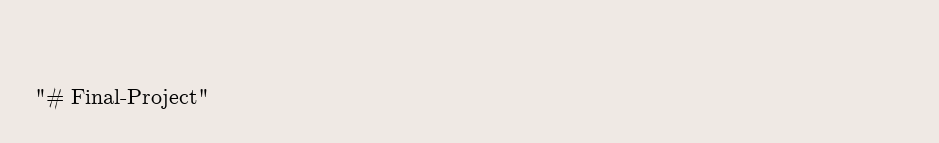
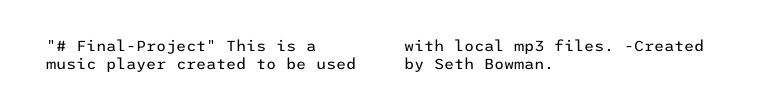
(209, 99) none -> [226,39,316,52] [46,57,356,72] [404,39,704,54] [404,57,554,72] This is a music player created to be used with local mp3 files. -Created by Seth Bowman.

